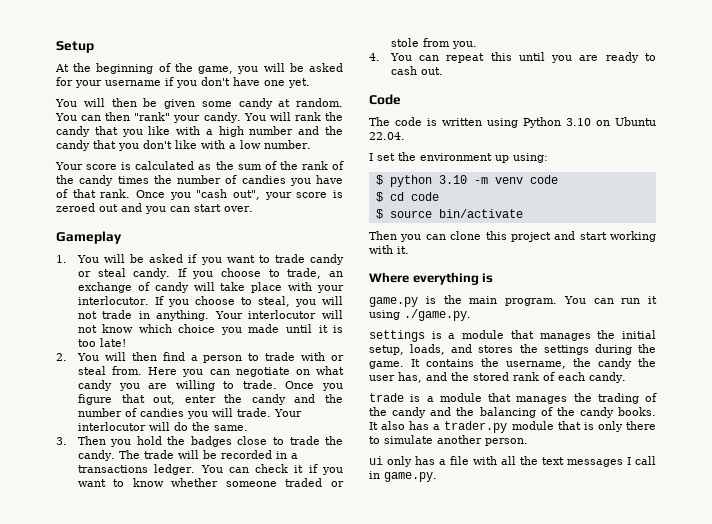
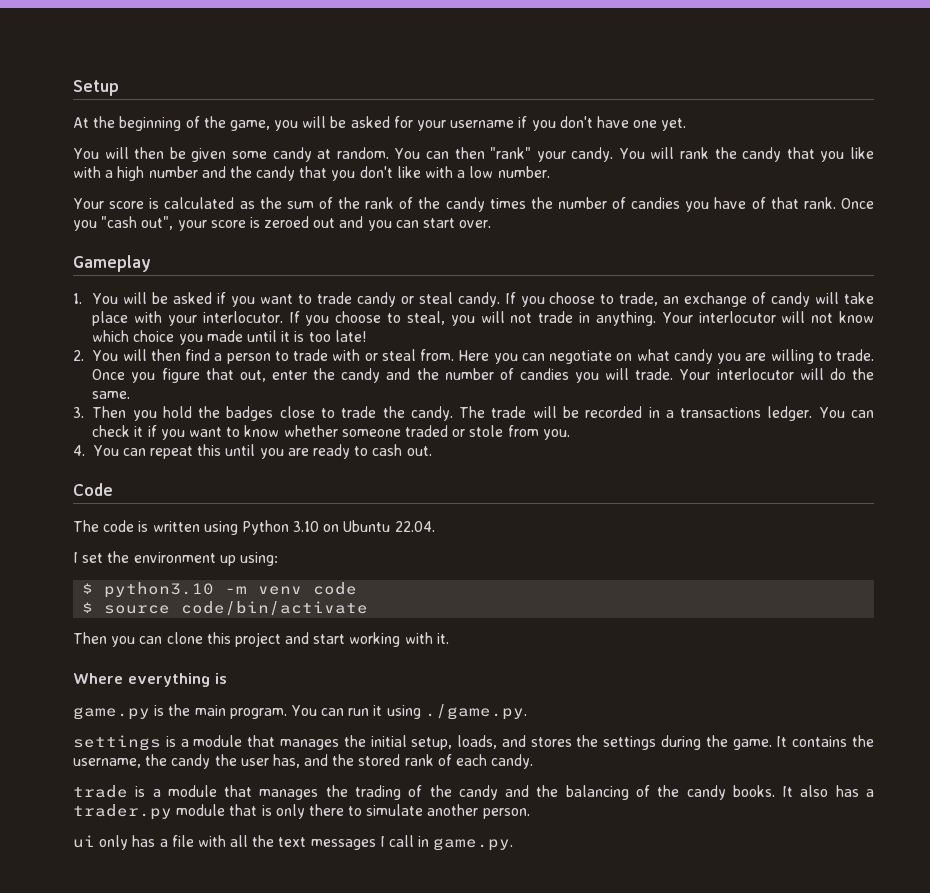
[389,175,467,187] python 3.10 -> [104,582,215,598] python3.10
[375,192,439,202] // $ cd code -> (358, 588) none
[438,209,523,218] bin/activate -> [181,601,369,616] code/bin/activate

